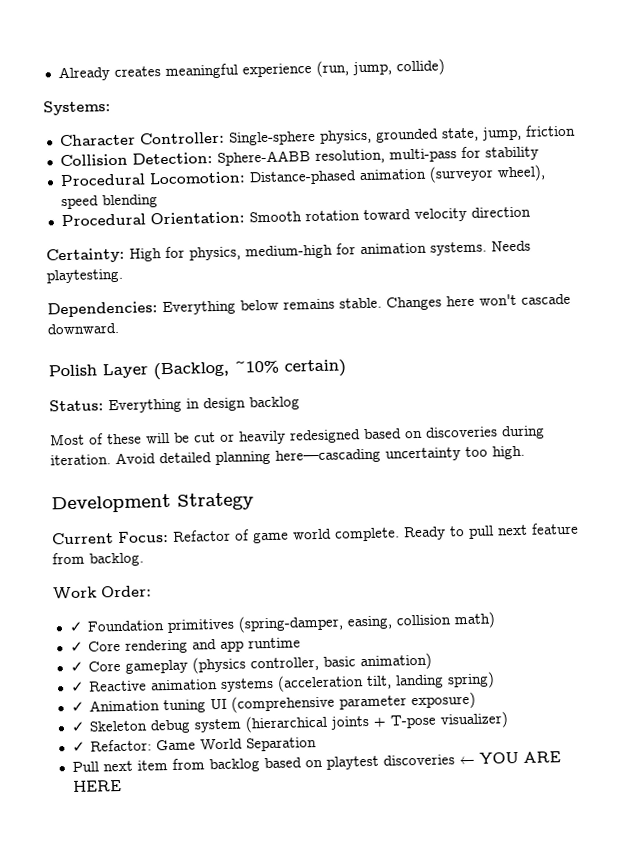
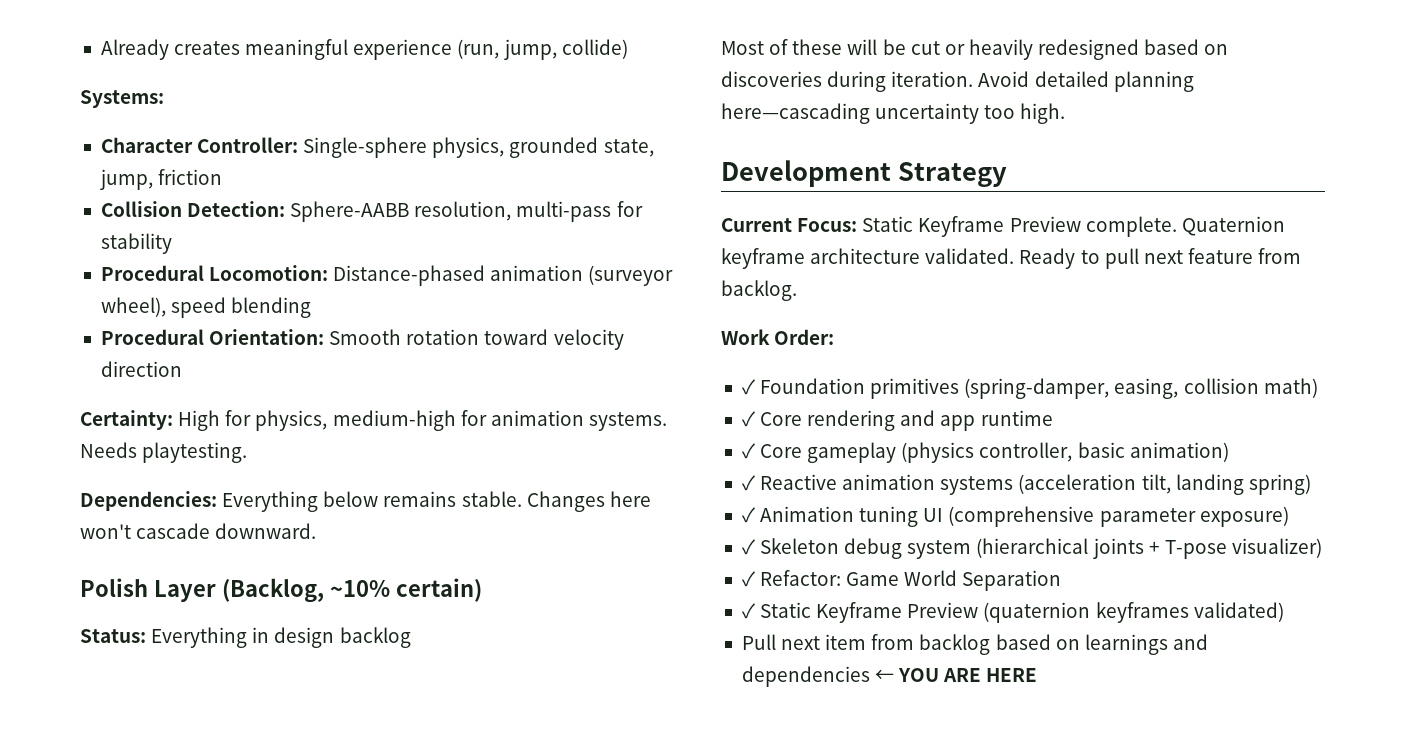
[172,527,400,544] Refactor of game world complete. -> [862,216,1285,237] [721,248,1015,269] Static Keyframe Preview complete. Quaternion keyframe architecture validated.
(317, 744) none -> [741,602,1284,623] // ✓ Static Keyframe Preview (quaternion keyframes validated)
[325,754,455,770] playtest discoveries -> [1084,634,1208,655] [741,666,870,687] learnings and dependencies

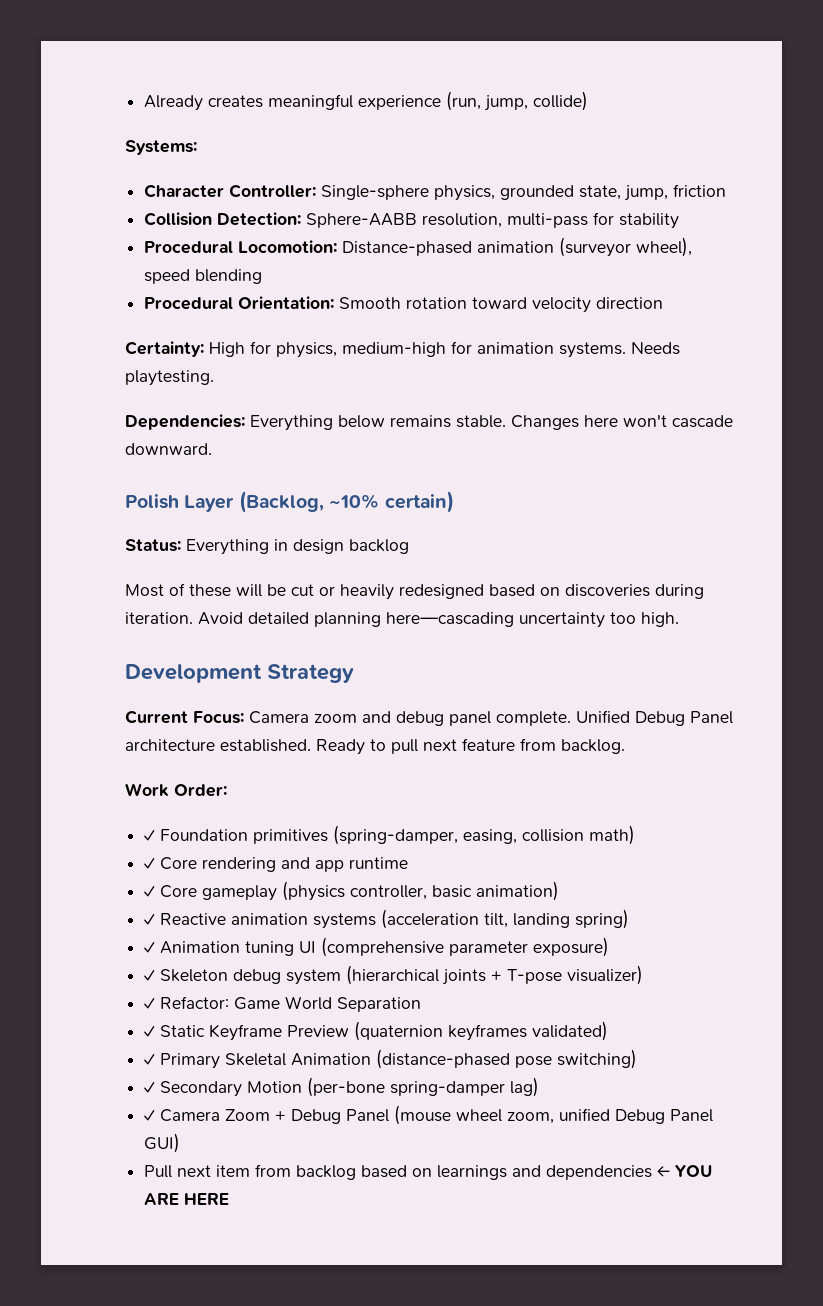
[862,216,1285,237] [721,248,1015,269] Static Keyframe Preview complete. Quaternion keyframe architecture validated. -> [249,710,733,726] [125,739,311,752] Camera zoom and debug panel complete. Unified Debug Panel architecture established.
(1284, 612) none -> [144,1049,638,1069] [144,1077,540,1097] [144,1105,714,1125] [144,1133,181,1153] // ✓ Primary Skeletal Animation (distance-phased pose switching) // ✓ Secondary Motion (per-bone spring-damper lag) // ✓ Camera Zoom + Debug Panel (mouse wheel zoom, unified Debug Panel GUI)

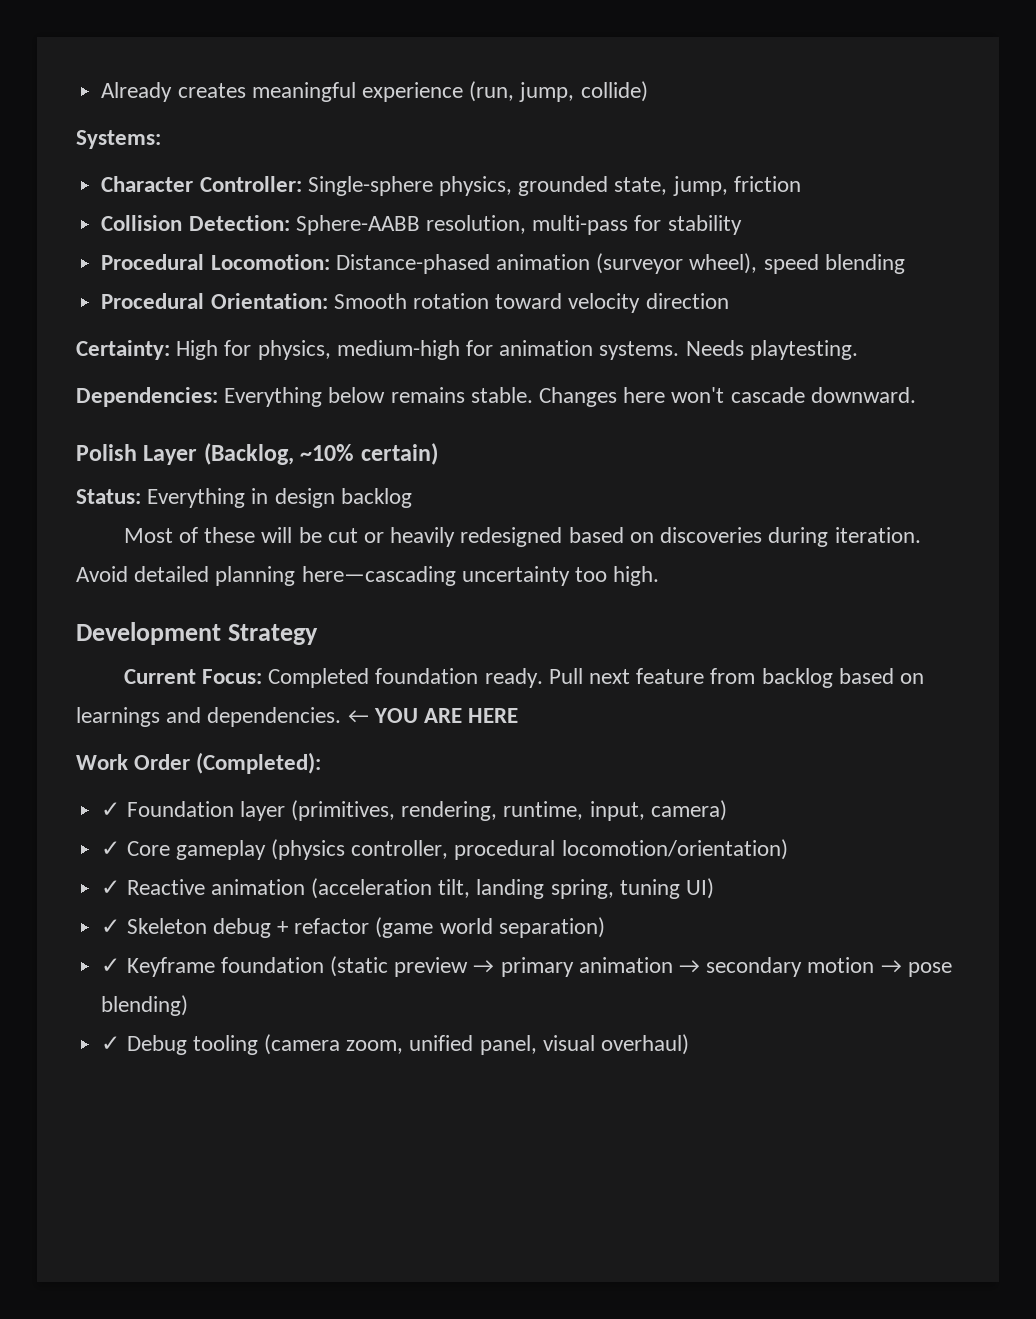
[249,710,733,726] [125,738,625,755] Camera zoom and debug panel complete. Unified Debug Panel architecture established. Ready to pull next feature from backlog. -> [268,668,925,688] [76,707,519,727] Completed foundation ready. Pull next feature from backlog based on learnings and dependencies. ← YOU ARE HERE
[174,784,227,797] Order: -> [134,752,322,774] Order (Completed):
[253,825,636,845] [144,857,409,872] primitives (spring-damper, easing, collision math) // ✓ Core rendering and app runtime -> [239,800,727,821] layer (primitives, rendering, runtime, input, camera)
[432,881,560,901] basic animation) -> [454,839,788,860] procedural locomotion/orientation)
[313,913,377,929] systems -> (305, 887) none
[575,909,630,929] [144,937,610,957] [144,965,644,985] [144,996,422,1012] [144,1021,609,1041] [144,1049,638,1069] [144,1077,540,1097] [144,1105,714,1125] [144,1133,181,1153] [144,1164,713,1180] [144,1193,230,1205] spring) // ✓ Animation tuning UI (comprehensive parameter exposure) // ✓ Skeleton debug system (hierarchical joints + T-pose visualizer) // ✓ Refactor: Game World Separation // ✓ Static Keyframe Preview (quaternion keyframes validated) // ✓ Primary Skeletal Animation (distance-phased pose switching) // ✓ Secondary Motion (per-bone spring-damper lag) // ✓ Camera Zoom + Debug Panel (mouse wheel zoom, unified Debug Panel GUI) // Pull next item from backlog based on learnings and dependencies ← YOU ARE HERE -> [550,878,714,899] [101,917,605,938] [101,956,952,977] [101,995,189,1016] [101,1034,689,1055] spring, tuning UI) // ✓ Skeleton debug + refactor (game world separation) // ✓ Keyframe foundation (static preview → primary animation → secondary motion → pose blending) // ✓ Debug tooling (camera zoom, unified panel, visual overhaul)

